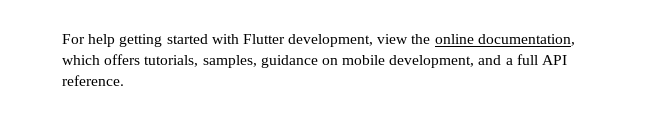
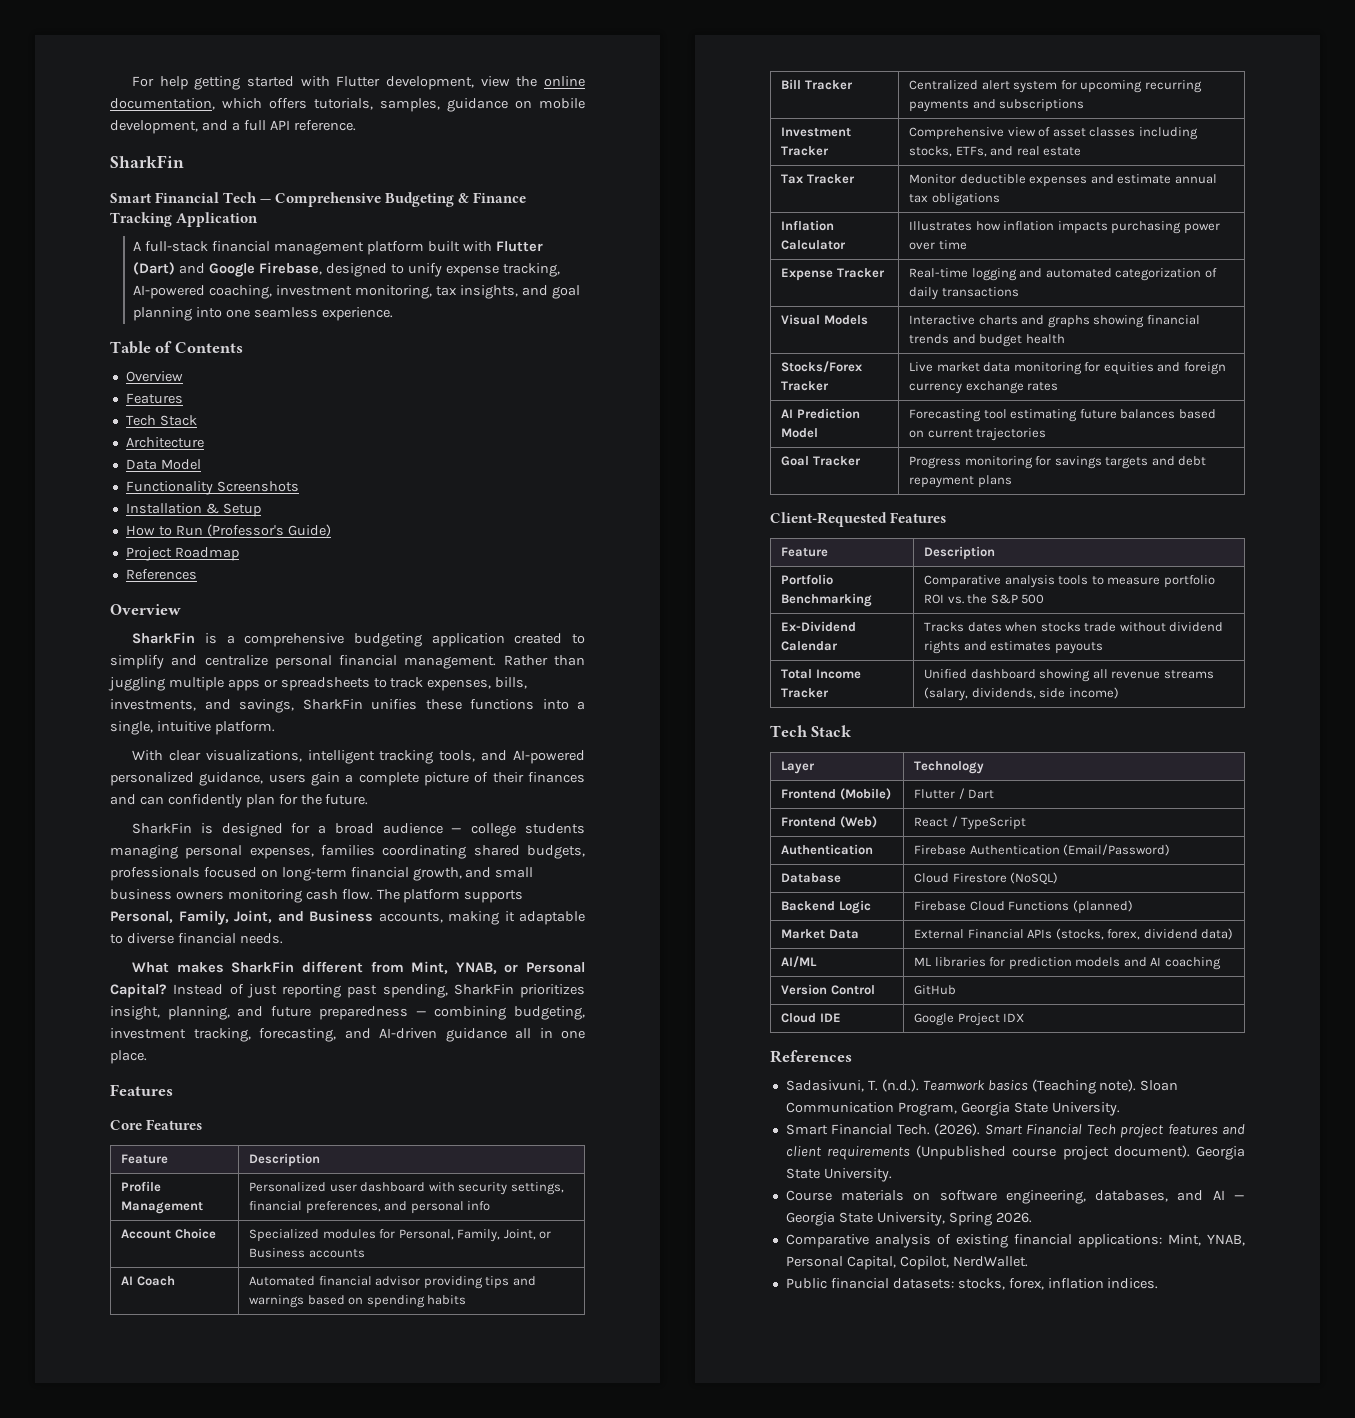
(124, 80) none -> [110,155,184,168] [110,192,527,207] [110,212,259,227] [133,241,543,255] [133,262,560,277] [133,285,580,299] [133,307,393,321] [110,341,243,354] [125,371,183,382] [125,393,183,404] [125,415,197,426] [125,437,204,448] [125,459,201,470] [125,481,299,495] [125,503,261,517] [125,524,331,537] [125,547,239,561] [125,569,197,580] [110,604,181,615] [132,632,585,647] [110,655,585,669] [108,677,528,691] [110,699,585,713] [110,721,275,735] [132,750,586,764] [110,772,585,786] [110,794,369,808] [132,823,585,837] [110,845,585,859] [110,867,534,881] [110,889,524,903] [110,910,585,925] [110,933,283,944] [132,961,585,974] [110,983,585,998] [110,1006,585,1020] [110,1028,585,1042] [110,1050,147,1064] [110,1084,173,1096] [110,1119,203,1130] [121,1154,169,1164] [249,1153,321,1167] [121,1181,162,1192] [121,1201,204,1214] [249,1182,564,1195] [249,1201,491,1214] [121,1228,216,1239] [249,1229,552,1242] [249,1248,365,1258] [121,1276,175,1286] [249,1276,536,1289] [249,1295,467,1308] [781,79,853,90] [909,80,1202,93] [909,99,1085,112] [781,127,852,137] [781,146,830,156] [909,127,1198,140] [909,146,1082,157] [781,174,855,184] [909,174,1217,187] [909,193,1000,206] [781,220,835,231] [781,240,847,250] [909,221,1220,234] [909,240,967,250] [781,268,885,281] [909,268,1217,281] [909,287,1019,300] [781,314,868,325] [909,315,1200,328] [909,334,1065,347] [781,361,863,373] [781,381,830,391] [909,362,1226,375] [909,381,1059,394] [781,408,860,419] [781,428,819,438] [909,409,1216,422] [909,428,1047,441] [781,456,861,466] [909,456,1207,469] [909,475,1012,488] [770,512,947,527] [781,547,829,557] [924,546,996,560] [781,574,834,585] [781,593,873,607] [924,575,1215,588] [924,594,1045,604] [781,621,857,632] [781,641,839,651] [924,622,1224,632] [924,641,1103,654] [781,669,861,679] [781,688,830,698] [924,669,1214,682] [924,687,1119,701] [770,725,852,737] [781,761,816,774] [914,761,985,774] [781,788,891,800] [914,788,995,799] [781,816,877,828] [914,816,1027,830] [781,844,874,855] [914,844,1171,856] [781,873,842,883] [914,872,1059,885] [781,900,871,914] [914,900,1133,914] [781,929,859,939] [914,928,1234,940] [781,956,818,968] [914,957,1221,970] [781,984,875,995] [914,985,957,995] [781,1013,841,1023] [914,1013,1025,1026] [770,1050,852,1063] [785,1079,1179,1094] [785,1102,1120,1116] [785,1123,1245,1138] [785,1145,1245,1160] [785,1168,892,1182] [785,1190,1245,1204] [785,1212,1032,1226] [785,1234,1245,1248] [785,1256,1028,1270] [785,1278,1159,1290] // SharkFin // Smart Financial Tech — Comprehensive Budgeting & Finance Tracking Application // A full-stack financial management platform built with Flutter (Dart) and Google Firebase, designed to unify expense tracking, AI-powered coaching, investment monitoring, tax insights, and goal planning into one seamless experience. // Table of Contents // Overview // Features // Tech Stack // Architecture // Data Model // Functionality Screenshots // Installation & Setup // How to Run (Professor's Guide) // Project Roadmap // References // Overview // SharkFin is a comprehensive budgeting application created to simplify and centralize personal financial management. Rather than juggling multiple apps or spreadsheets to track expenses, bills, investments, and savings, SharkFin unifies these functions into a single, intuitive platform. // With clear visualizations, intelligent tracking tools, and AI-powered personalized guidance, users gain a complete picture of their finances and can confidently plan for the future. // SharkFin is designed for a broad audience — college students managing personal expenses, families coordinating shared budgets, professionals focused on long-term financial growth, and small business owners monitoring cash flow. The platform supports Personal, Family, Joint, and Business accounts, making it adaptable to diverse financial needs. // What makes SharkFin different from Mint, YNAB, or Personal Capital? Instead of just reporting past spending, SharkFin prioritizes insight, planning, and future preparedness — combining budgeting, investment tracking, forecasting, and AI-driven guidance all in one place. // Features // Core Features // Feature | Description // Profile Management | Personalized user dashboard with security settings, financial preferences, and personal info // Account Choice | Specialized modules for Personal, Family, Joint, or Business accounts // AI Coach | Automated financial advisor providing tips and warnings based on spending habits // Bill Tracker | Centralized alert system for upcoming recurring payments and subscriptions // Investment Tracker | Comprehensive view of asset classes including stocks, ETFs, and real estate // Tax Tracker | Monitor deductible expenses and estimate annual tax obligations // Inflation Calculator | Illustrates how inflation impacts purchasing power over time // Expense Tracker | Real-time logging and automated categorization of daily transactions // Visual Models | Interactive charts and graphs showing financial trends and budget health // Stocks/Forex Tracker | Live market data monitoring for equities and foreign currency exchange rates // AI Prediction Model | Forecasting tool estimating future balances based on current trajectories // Goal Tracker | Progress monitoring for savings targets and debt repayment plans // Client-Requested Features // Feature | Description // Portfolio Benchmarking | Comparative analysis tools to measure portfolio ROI vs. the S&P 500 // Ex-Dividend Calendar | Tracks dates when stocks trade without dividend rights and estimates payouts // Total Income Tracker | Unified dashboard showing all revenue streams (salary, dividends, side income) // Tech Stack // Layer | Technology // Frontend (Mobile) | Flutter / Dart // Frontend (Web) | React / TypeScript // Authentication | Firebase Authentication (Email/Password) // Database | Cloud Firestore (NoSQL) // Backend Logic | Firebase Cloud Functions (planned) // Market Data | External Financial APIs (stocks, forex, dividend data) // AI/ML | ML libraries for prediction models and AI coaching // Version Control | GitHub // Cloud IDE | Google Project IDX // References // Sadasivuni, T. (n.d.). Teamwork basics (Teaching note). Sloan Communication Program, Georgia State University. // Smart Financial Tech. (2026). Smart Financial Tech project features and client requirements (Unpublished course project document). Georgia State University. // Course materials on software engineering, databases, and AI — Georgia State University, Spring 2026. // Comparative analysis of existing financial applications: Mint, YNAB, Personal Capital, Copilot, NerdWallet. // Public financial datasets: stocks, forex, inflation indices.

